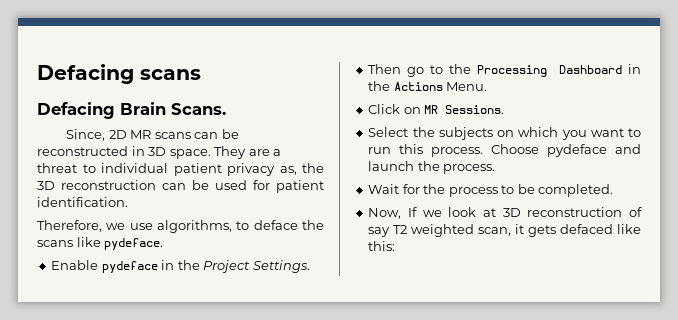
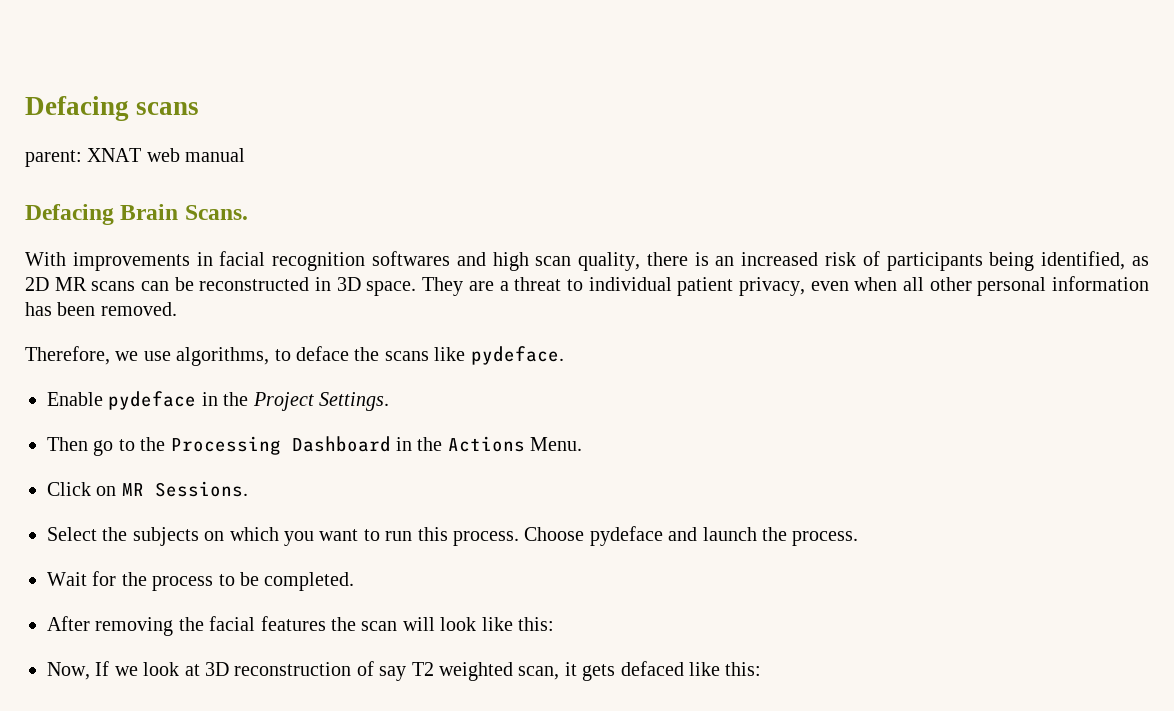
(201, 74) none -> [25,148,246,167] // parent: XNAT web manual
[66,129,106,141] Since, -> [25,251,1149,271] With improvements in facial recognition softwares and high scan quality, there is an increased risk of participants being identified, as
[227,163,324,176] [37,180,324,193] [37,197,128,207] privacy as, the 3D reconstruction can be used for patient identification. -> [738,276,1149,296] [25,302,177,316] privacy, even when all other personal information has been removed.
(614, 190) none -> [47,616,554,636] // After removing the facial features the scan will look like this:

